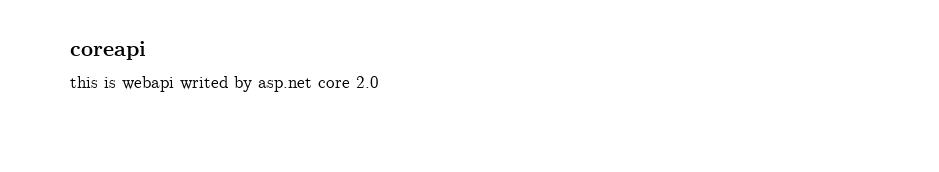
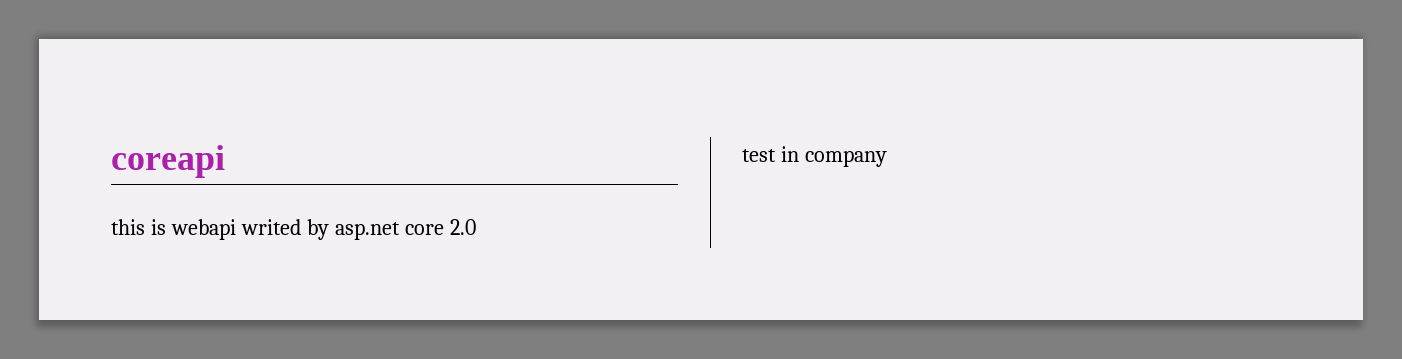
(379, 82) none -> [742,146,887,167] // test in company

